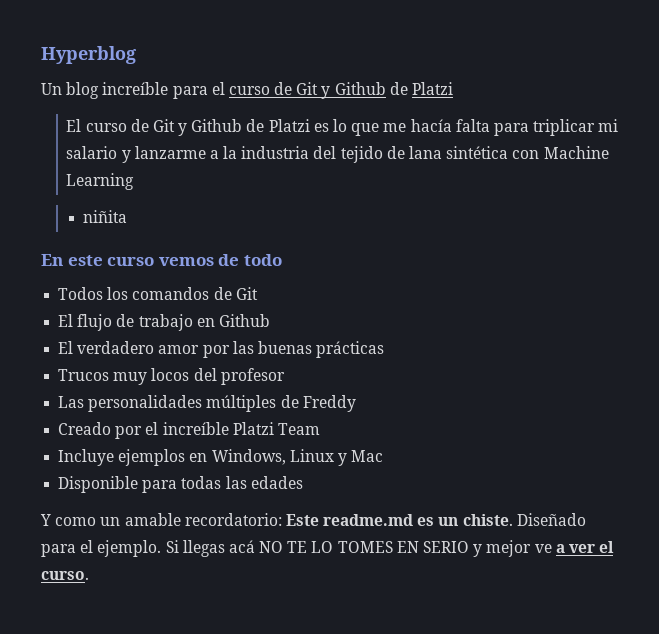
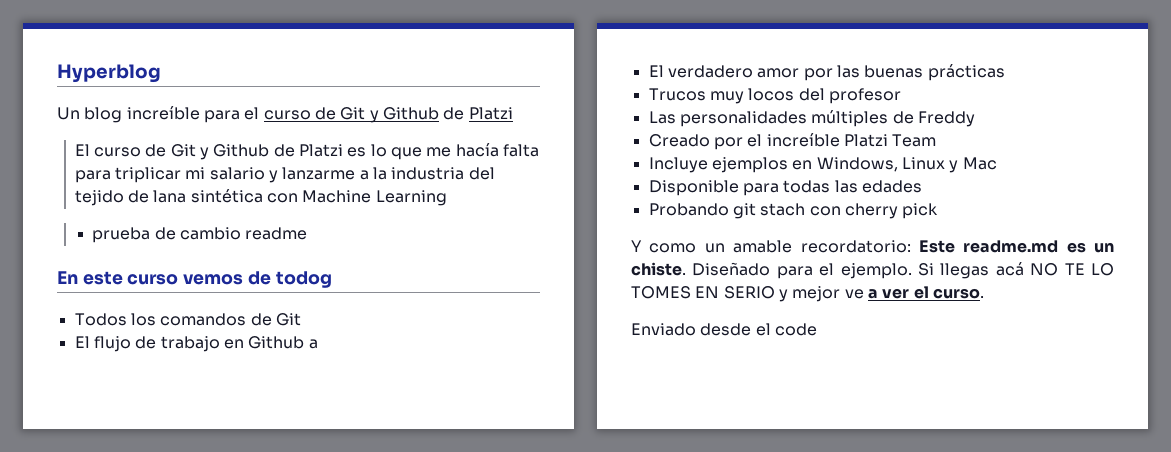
[83,210,128,223] niñita -> [92,227,308,243] prueba de cambio readme
[243,254,282,266] todo -> [275,271,332,288] todog
(270, 320) none -> [308,339,318,349] a
(303, 482) none -> [648,203,939,219] // Probando git stach con cherry pick
(89, 575) none -> [631,323,817,336] // Enviado desde el code

